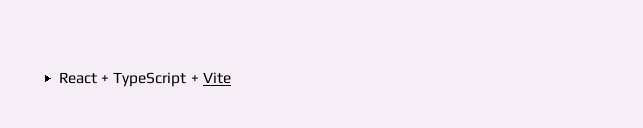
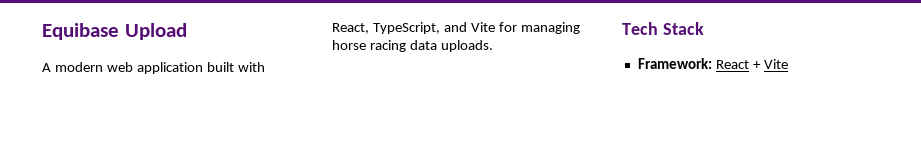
[59,72,187,87] React + TypeScript -> [42,23,187,40] [42,62,265,74] [332,22,580,34] [332,40,493,52] [622,22,704,35] [637,58,749,69] Equibase Upload // A modern web application built with React, TypeScript, and Vite for managing horse racing data uploads. // Tech Stack // Framework: React

